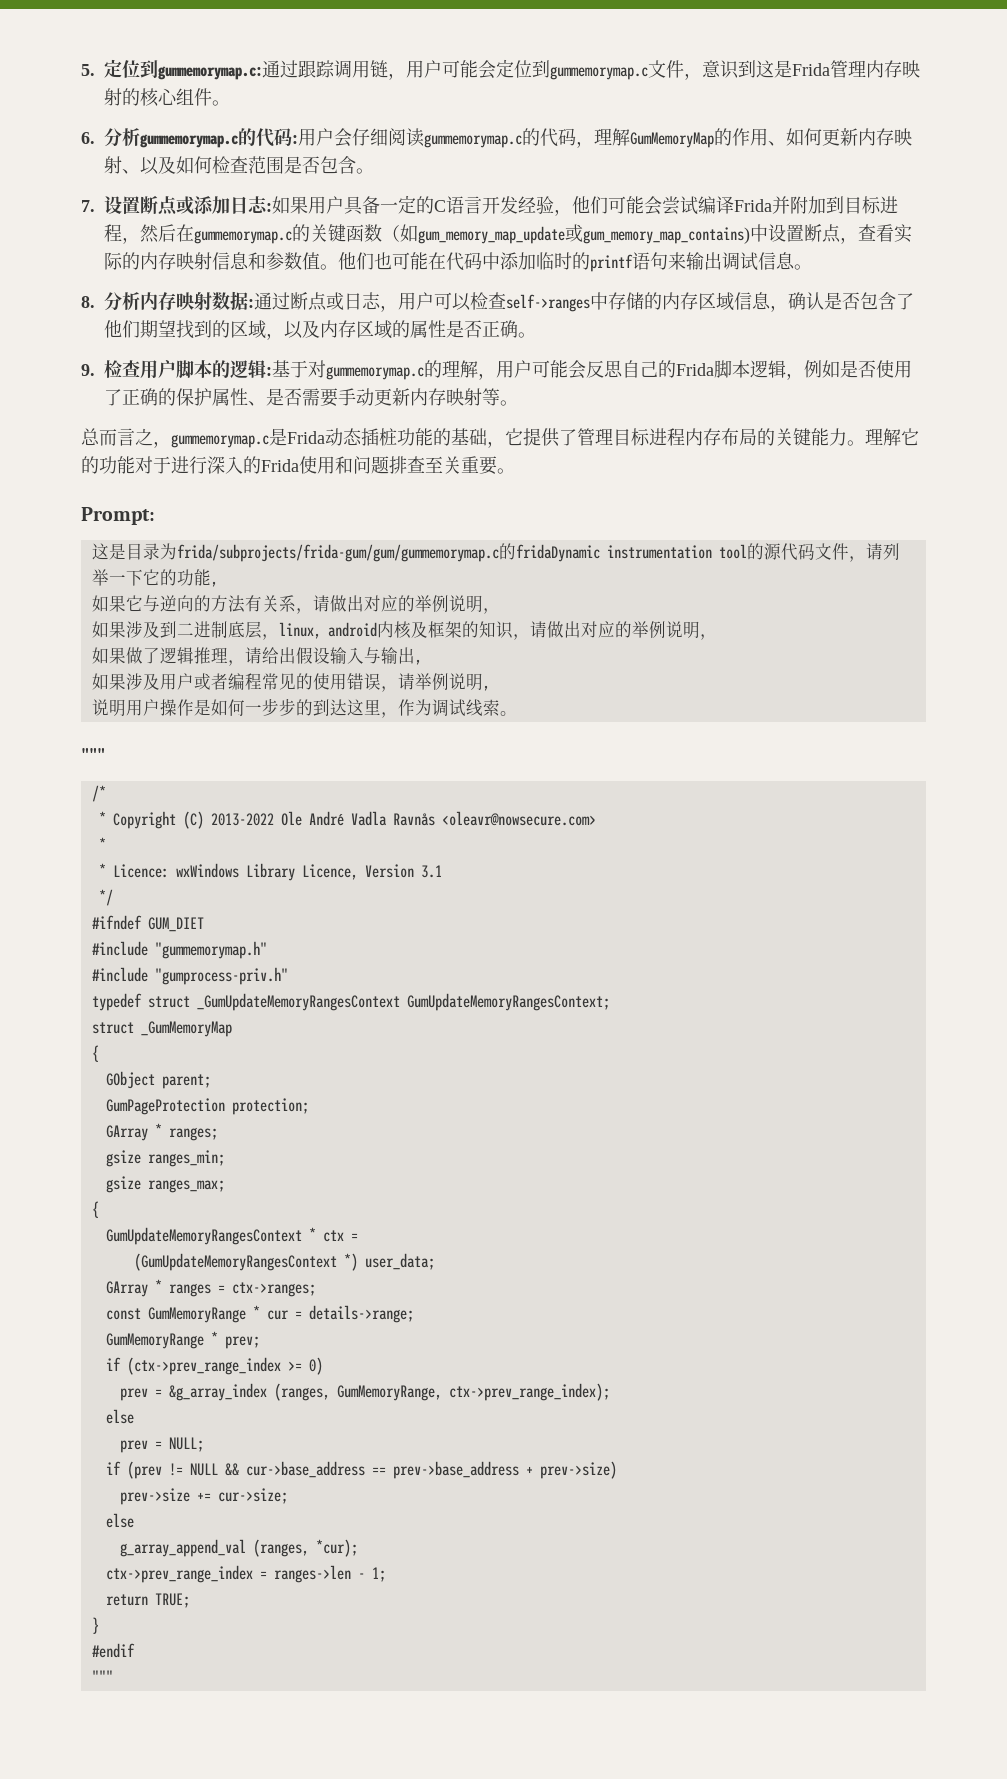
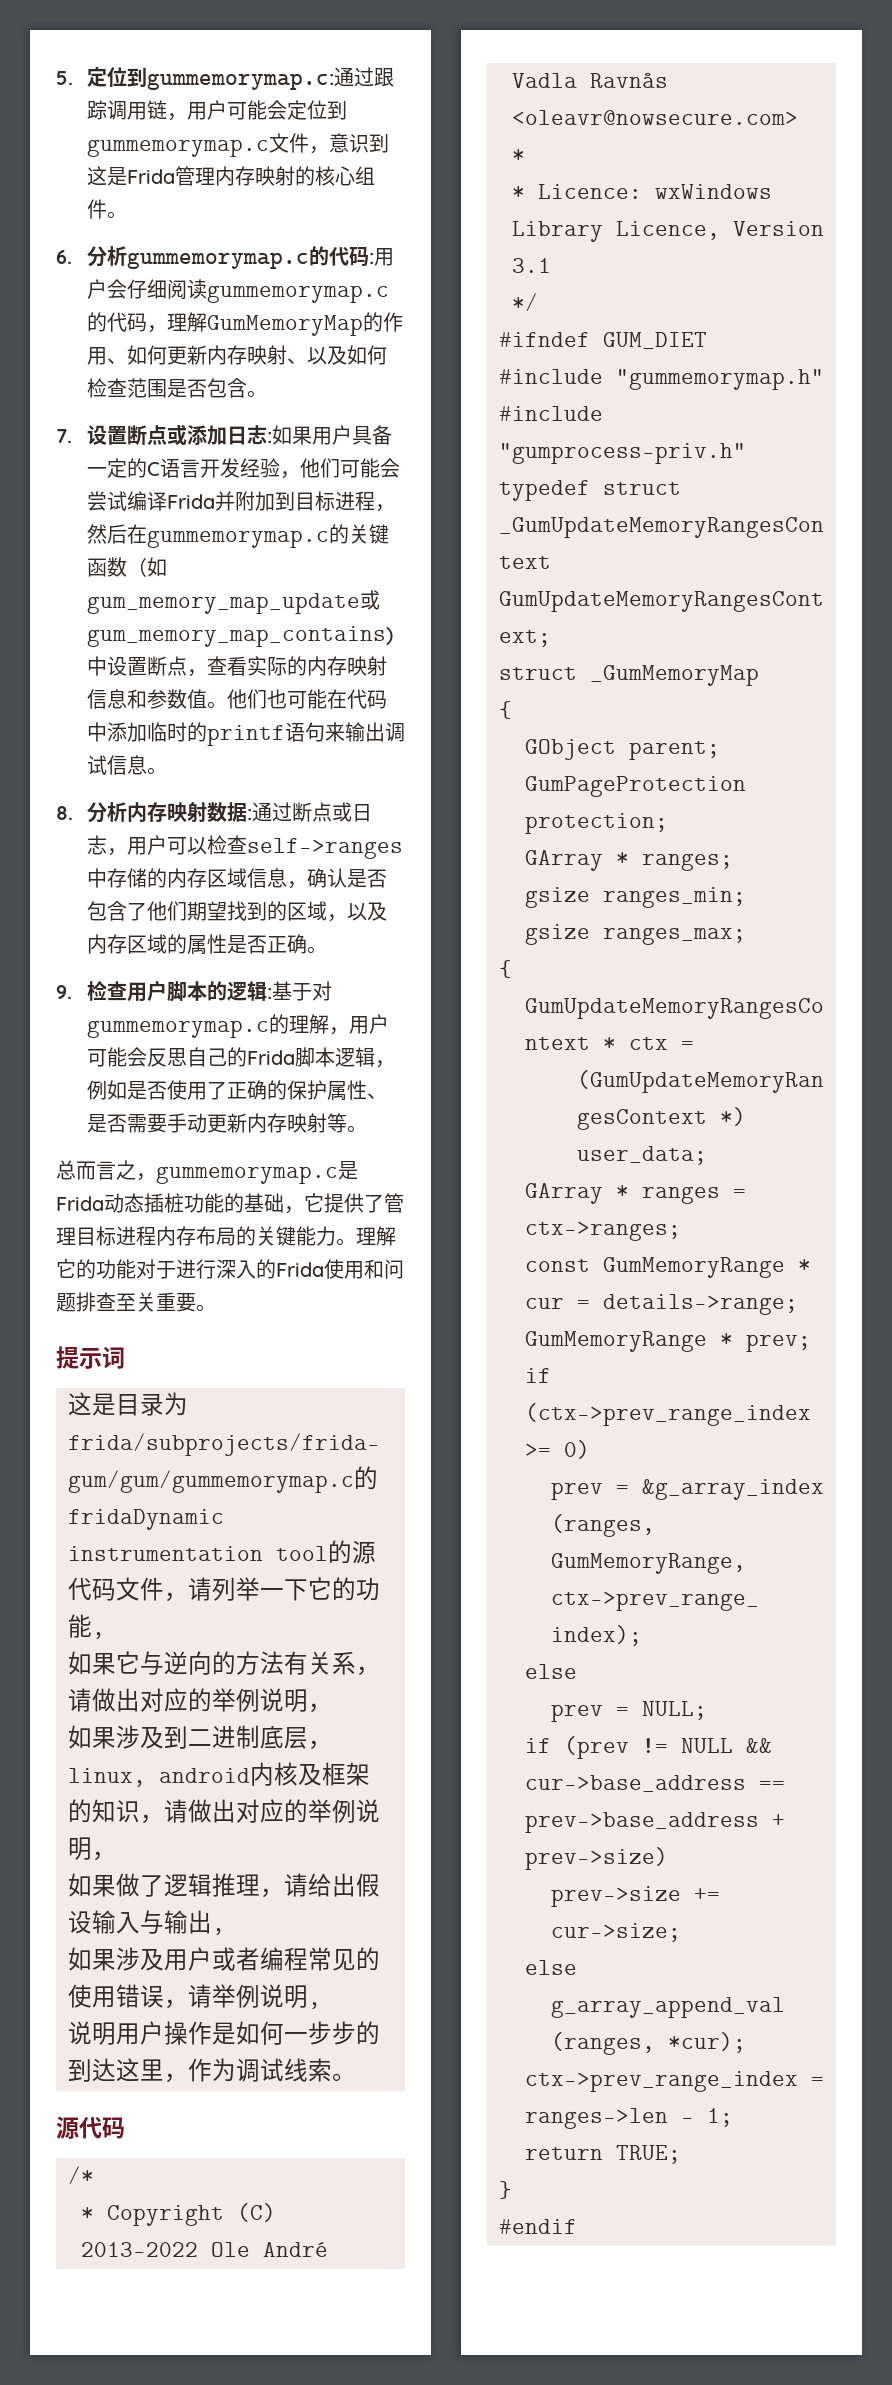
[81,507,155,525] Prompt: -> [56,1346,125,1369] 提示词
[81,748,105,762] """ -> [56,2116,125,2140] 源代码
[91,1670,113,1683] // """ -> (577, 2226) none

